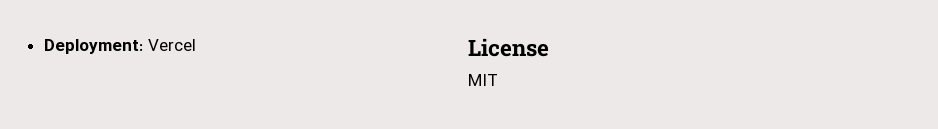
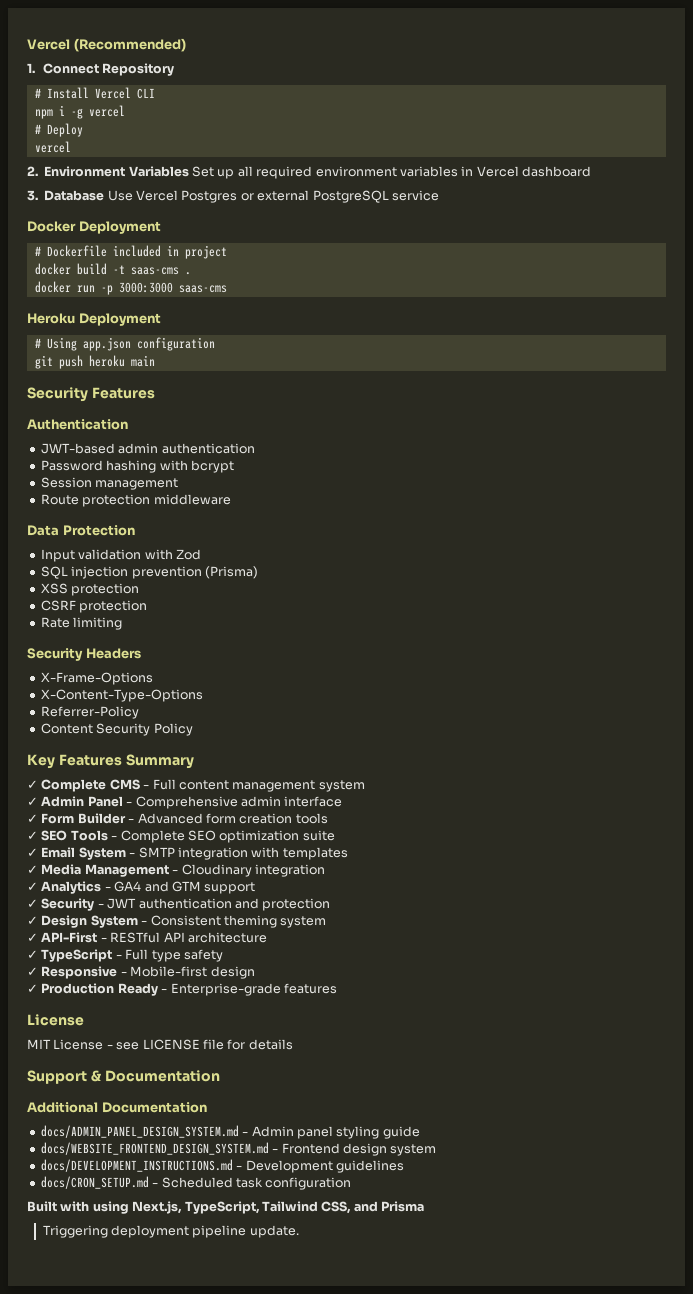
[43,39,196,54] [468,38,549,57] [468,74,498,86] Deployment: Vercel // License // MIT -> [27,38,186,52] [27,63,175,76] [34,87,155,99] [34,105,125,119] [34,123,83,137] [34,141,71,153] [27,166,591,179] [27,190,439,203] [27,221,161,234] [34,245,227,259] [34,263,191,275] [34,281,227,295] [27,313,161,326] [34,337,215,351] [34,355,155,369] [27,387,155,402] [27,419,128,430] [40,443,255,454] [40,460,234,473] [40,477,179,490] [40,494,231,507] [27,525,135,536] [40,549,201,562] [40,566,258,579] [40,583,140,596] [40,600,148,613] [40,617,123,630] [27,648,141,661] [40,672,153,685] [40,689,203,702] [40,706,139,719] [40,723,193,736] [27,754,194,769] [27,779,365,792] [27,796,343,809] [27,813,328,824] [27,830,335,843] [27,847,348,860] [27,864,325,877] [27,881,256,894] [27,898,331,911] [27,915,327,928] [27,932,267,943] [27,949,223,962] [27,966,255,979] [27,983,337,996] [27,1014,84,1026] [27,1039,293,1050] [27,1070,220,1084] [27,1102,207,1113] [40,1125,420,1139] [40,1142,437,1156] [40,1159,404,1173] [40,1176,352,1190] [27,1201,424,1214] [42,1225,299,1238] Vercel (Recommended) // 1. Connect Repository // # Install Vercel CLI // npm i -g vercel // # Deploy // vercel // 2. Environment Variables Set up all required environment variables in Vercel dashboard // 3. Database Use Vercel Postgres or external PostgreSQL service // Docker Deployment // # Dockerfile included in project // docker build -t saas-cms . // docker run -p 3000:3000 saas-cms // Heroku Deployment // # Using app.json configuration // git push heroku main // Security Features // Authentication // JWT-based admin authentication // Password hashing with bcrypt // Session management // Route protection middleware // Data Protection // Input validation with Zod // SQL injection prevention (Prisma) // XSS protection // CSRF protection // Rate limiting // Security Headers // X-Frame-Options // X-Content-Type-Options // Referrer-Policy // Content Security Policy // Key Features Summary // ✓ Complete CMS - Full content management system // ✓ Admin Panel - Comprehensive admin interface // ✓ Form Builder - Advanced form creation tools // ✓ SEO Tools - Complete SEO optimization suite // ✓ Email System - SMTP integration with templates // ✓ Media Management - Cloudinary integration // ✓ Analytics - GA4 and GTM support // ✓ Security - JWT authentication and protection // ✓ Design System - Consistent theming system // ✓ API-First - RESTful API architecture // ✓ TypeScript - Full type safety // ✓ Responsive - Mobile-first design // ✓ Production Ready - Enterprise-grade features // License // MIT License - see LICENSE file for details // Support & Documentation // Additional Documentation // docs/ADMIN_PANEL_DESIGN_SYSTEM.md - Admin panel styling guide // docs/WEBSITE_FRONTEND_DESIGN_SYSTEM.md - Frontend design system // docs/DEVELOPMENT_INSTRUCTIONS.md - Development guidelines // docs/CRON_SETUP.md - Scheduled task configuration // Built with using Next.js, TypeScript, Tailwind CSS, and Prisma // Triggering deployment pipeline update.

